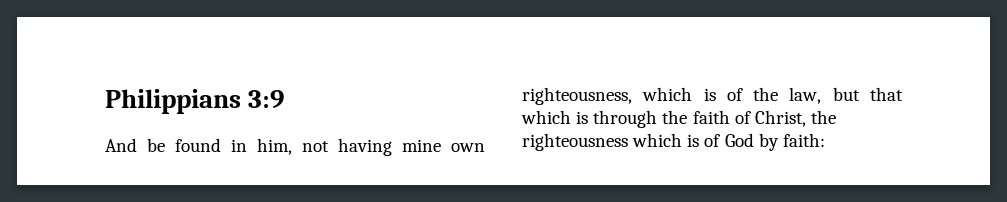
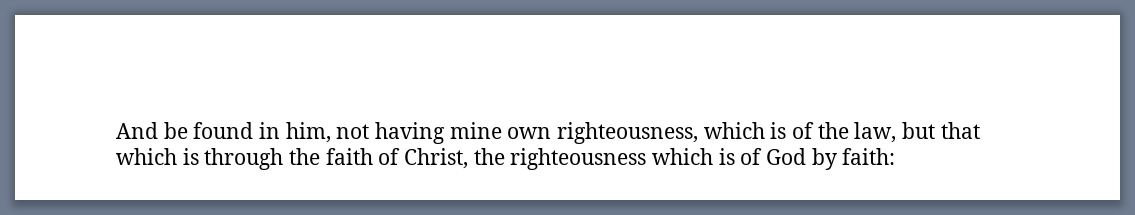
[105,89,285,114] Philippians 3:9 // -> (116, 130) none

